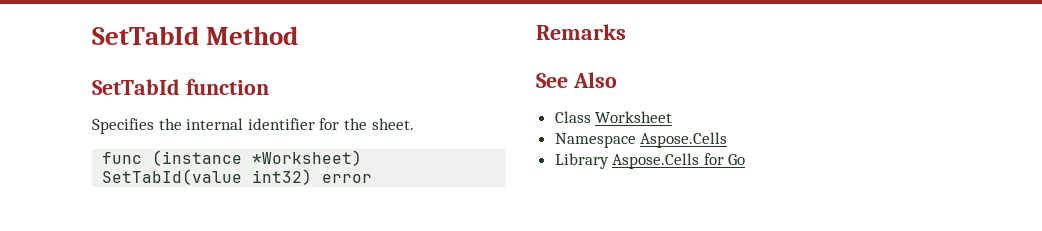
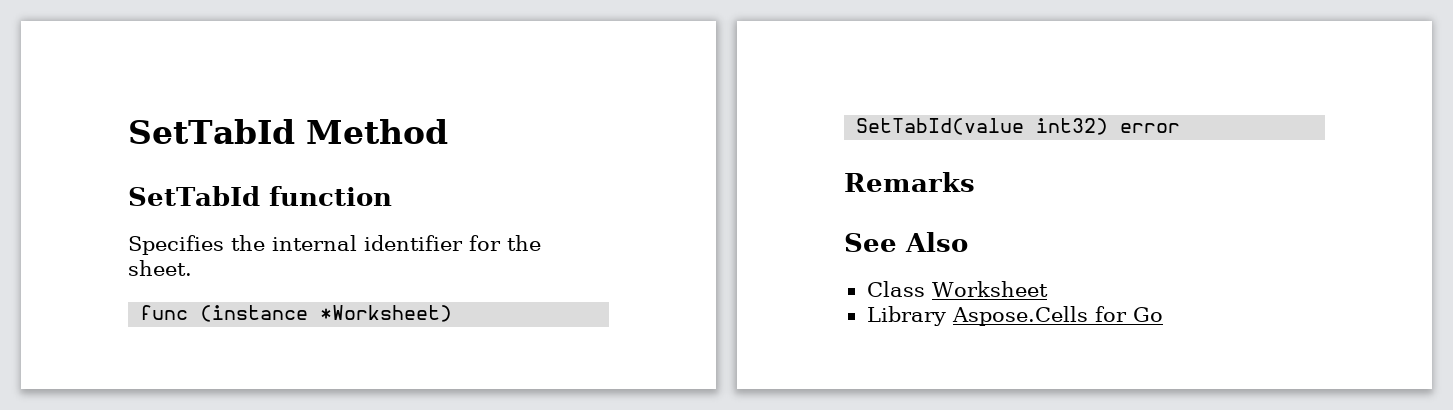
[554,132,728,148] // Namespace Aspose.Cells -> (1048, 289) none

